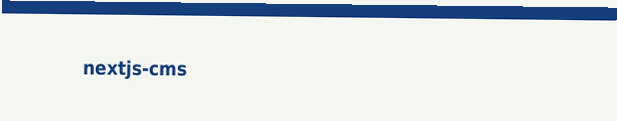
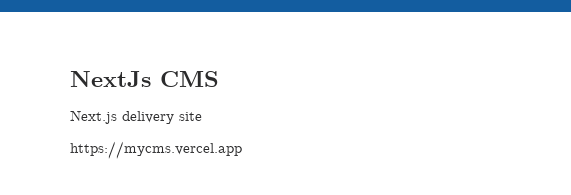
[82,59,187,81] nextjs-cms -> [70,71,219,87] [70,110,202,124] [70,141,242,159] NextJs CMS // Next.js delivery site // https://mycms.vercel.app

